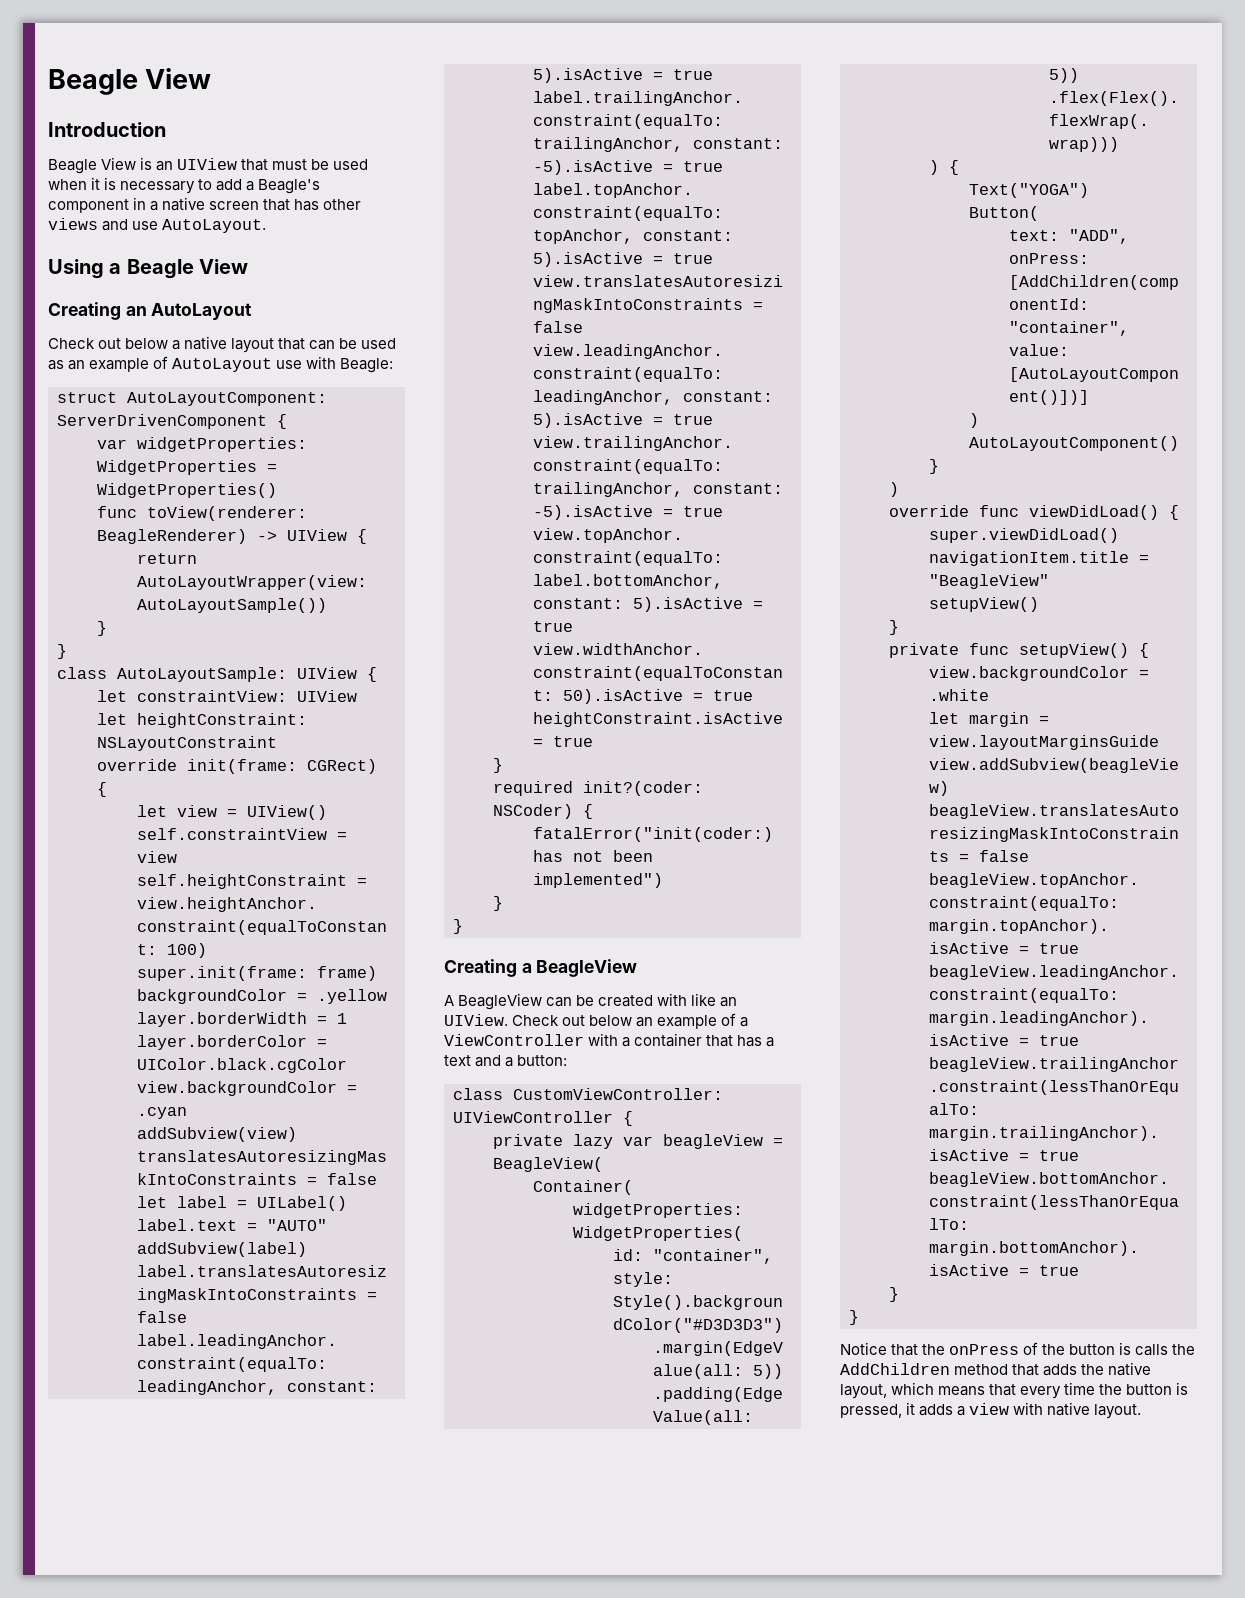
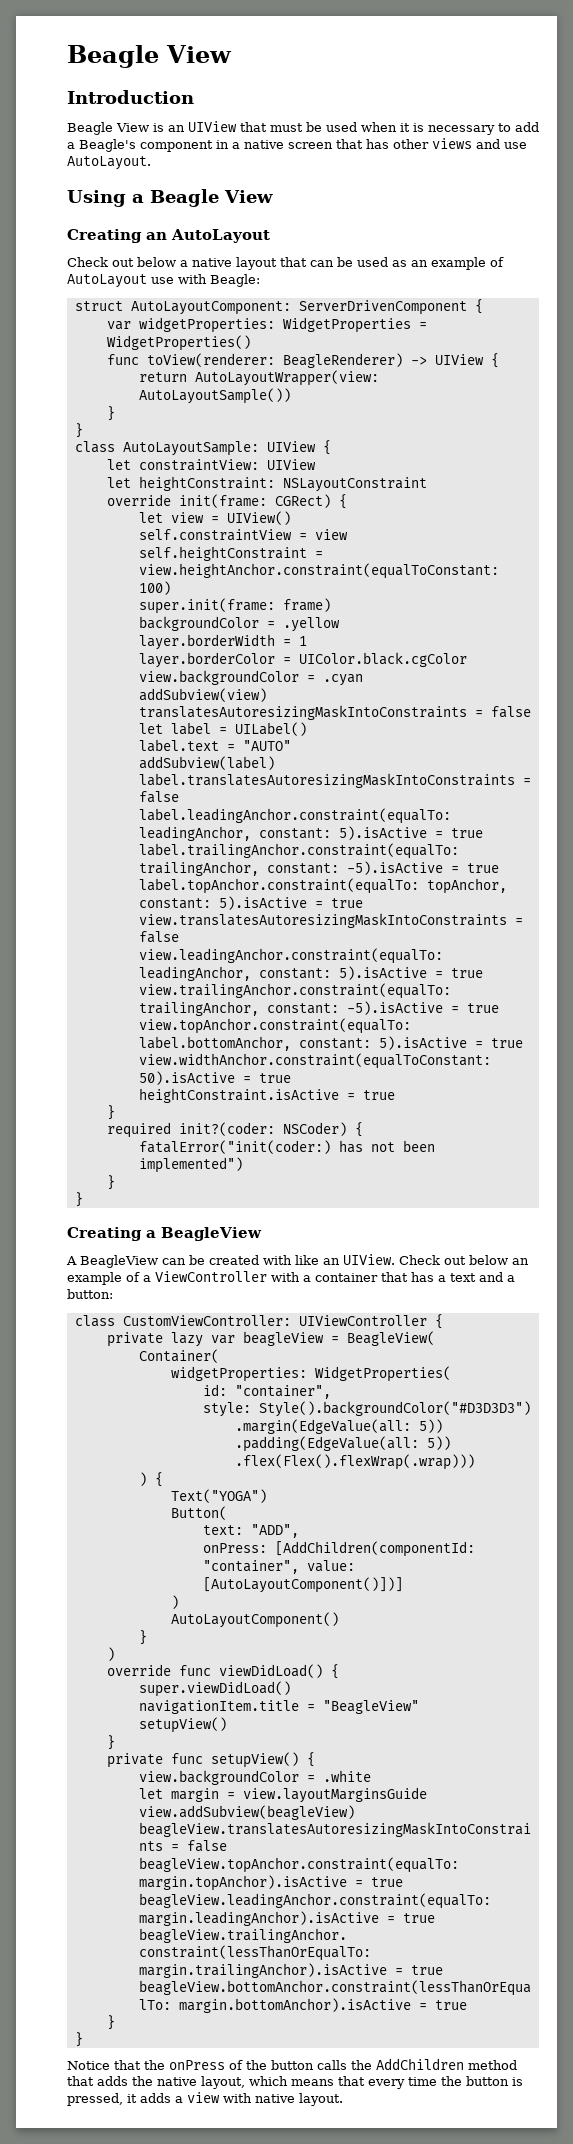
[1119,1342,1132,1355] is -> (314, 2065) none

